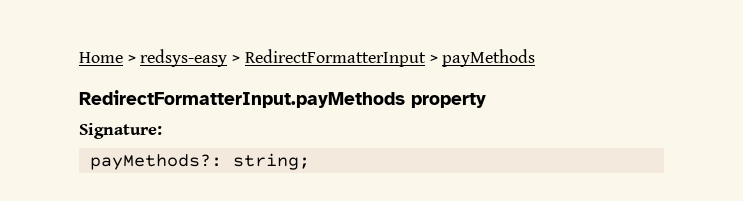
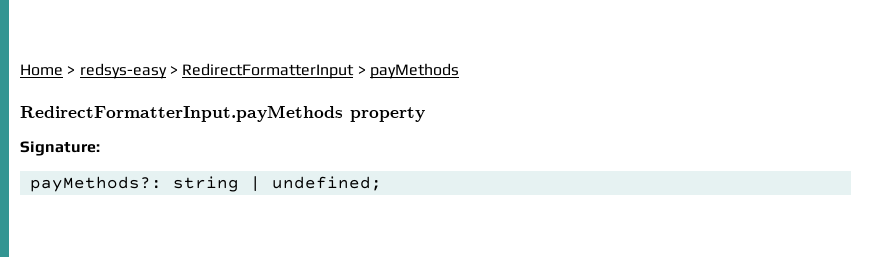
[232,153,310,170] string; -> [172,176,382,192] string | undefined;

